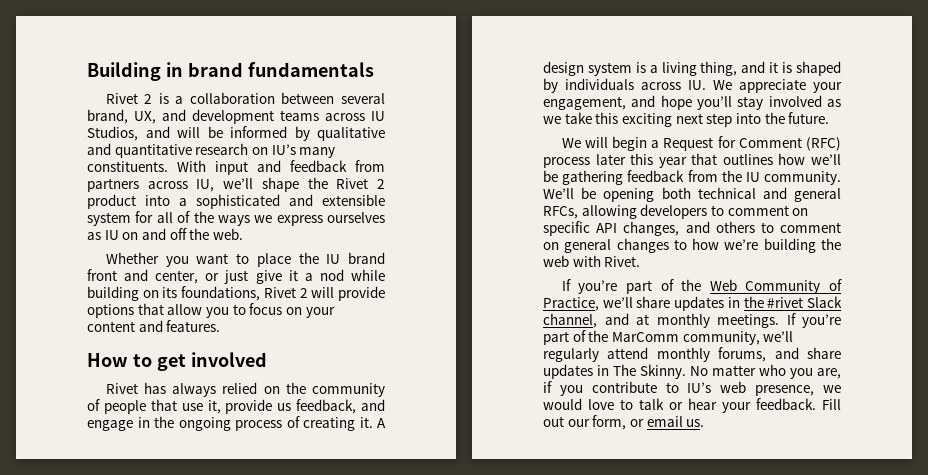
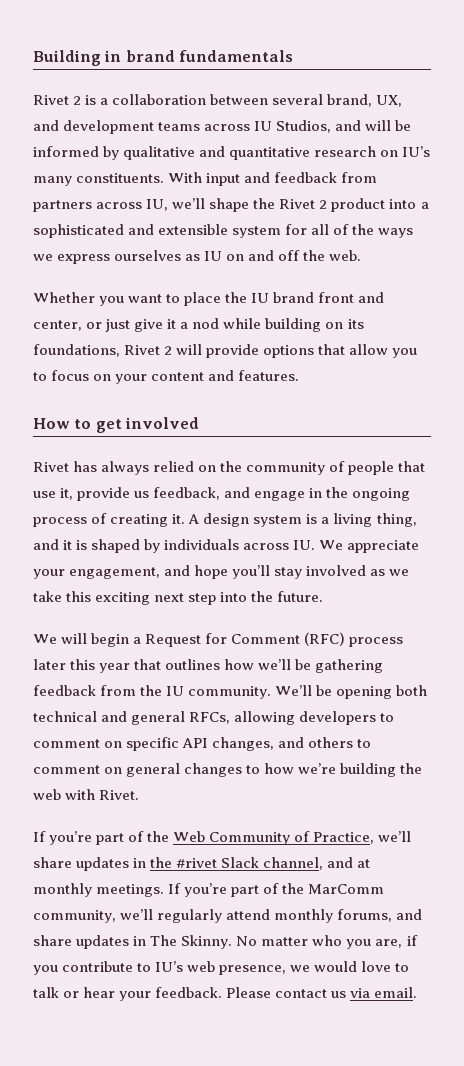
[822,399,841,410] [543,415,705,430] Fill out our form, or email us. -> [226,987,418,998] Please contact us via email.

